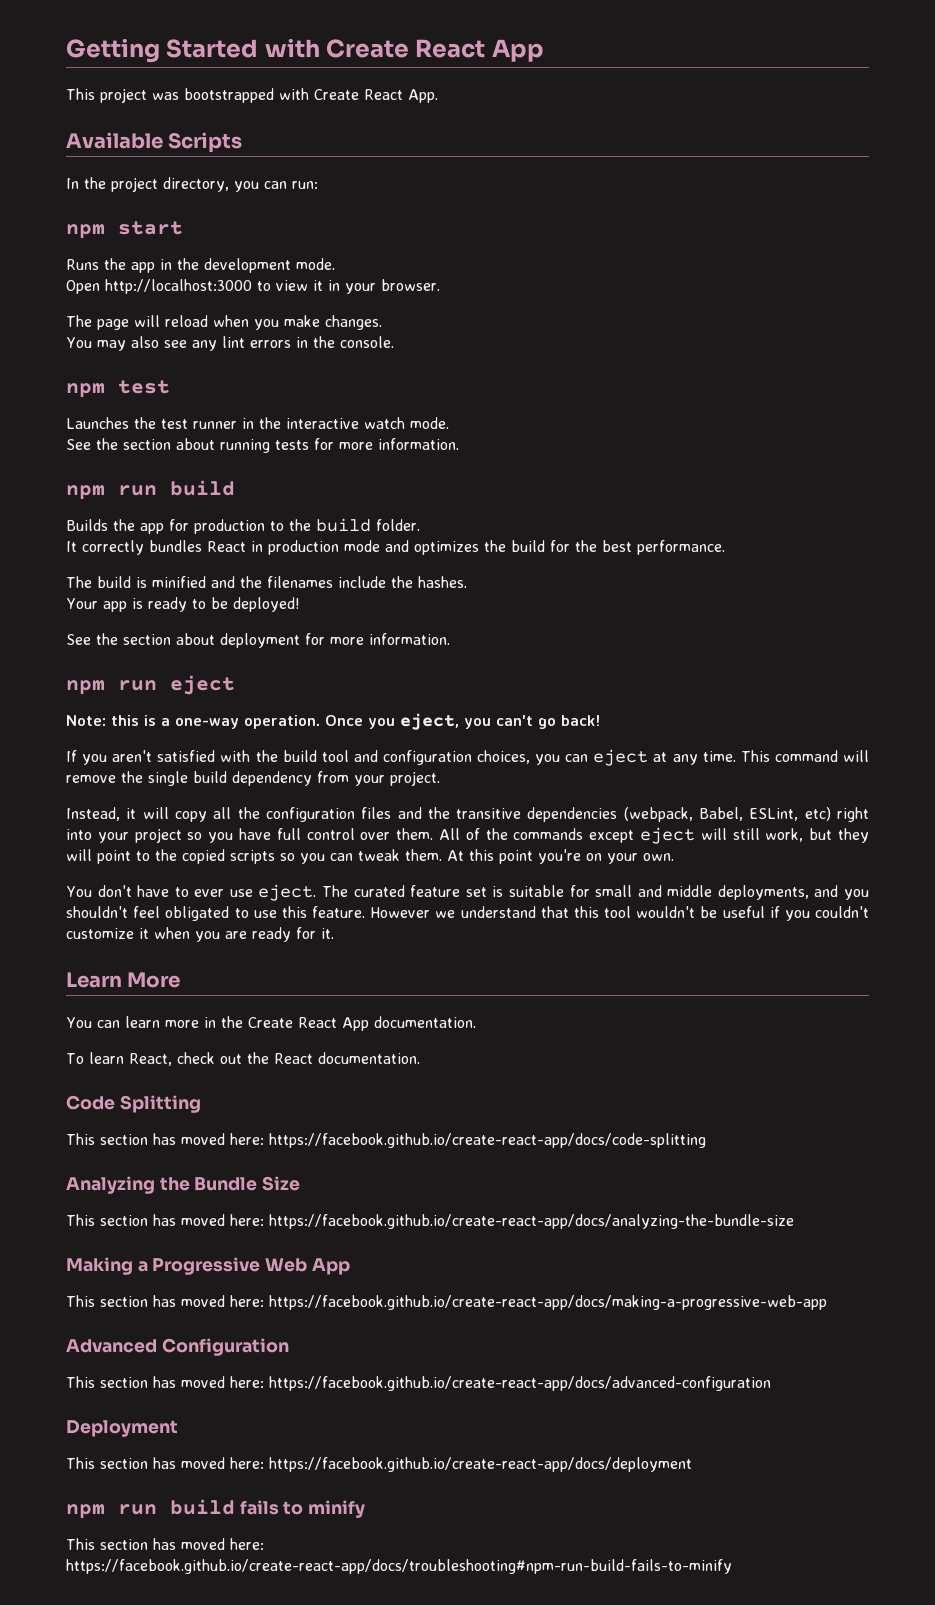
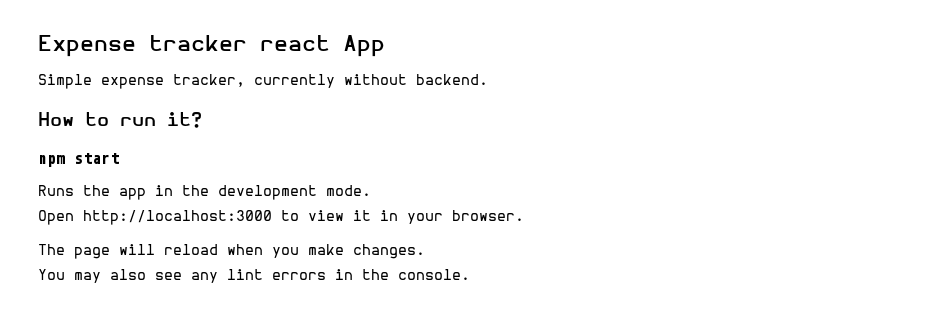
[66,38,544,63] [66,88,438,103] [66,132,243,153] [66,177,318,192] Getting Started with Create React App // This project was bootstrapped with Create React App. // Available Scripts // In the project directory, you can run: -> [38,35,385,57] [38,74,488,89] [38,112,202,128] Expense tracker react App // Simple expense tracker, currently without backend. // How to run it?
[66,380,170,398] [66,417,449,429] [66,438,459,453] [66,480,235,500] [66,518,420,534] [66,540,725,555] [66,576,467,588] [66,597,300,612] [66,633,450,648] [66,675,235,695] [66,713,600,730] [66,749,869,766] [66,771,440,786] [66,807,869,822] [66,827,869,844] [66,849,674,864] [66,884,869,901] [66,906,869,921] [66,927,334,942] [66,972,181,988] [66,1016,476,1031] [66,1052,420,1066] [66,1095,201,1113] [66,1133,706,1148] [66,1176,301,1194] [66,1214,794,1229] [66,1257,350,1275] [66,1295,827,1310] [66,1338,289,1356] [66,1376,771,1391] [66,1420,178,1437] [66,1457,692,1472] [66,1499,366,1519] [66,1538,264,1550] [66,1559,732,1574] // npm test // Launches the test runner in the interactive watch mode. // See the section about running tests for more information. // npm run build // Builds the app for production to the build folder. // It correctly bundles React in production mode and optimizes the build for the best performance. // The build is minified and the filenames include the hashes. // Your app is ready to be deployed! // See the section about deployment for more information. // npm run eject // Note: this is a one-way operation. Once you eject, you can't go back! // If you aren't satisfied with the build tool and configuration choices, you can eject at any time. This command will remove the single build dependency from your project. // Instead, it will copy all the configuration files and the transitive dependencies (webpack, Babel, ESLint, etc) right into your project so you have full control over them. All of the commands except eject will still work, but they will point to the copied scripts so you can tweak them. At this point you're on your own. // You don't have to ever use eject. The curated feature set is suitable for small and middle deployments, and you shouldn't feel obligated to use this feature. However we understand that this tool wouldn't be useful if you couldn't customize it when you are ready for it. // Learn More // You can learn more in the Create React App documentation. // To learn React, check out the React documentation. // Code Splitting // This section has moved here: https://facebook.github.io/create-react-app/docs/code-splitting // Analyzing the Bundle Size // This section has moved here: https://facebook.github.io/create-react-app/docs/analyzing-the-bundle-size // Making a Progressive Web App // This section has moved here: https://facebook.github.io/create-react-app/docs/making-a-progressive-web-app // Advanced Configuration // This section has moved here: https://facebook.github.io/create-react-app/docs/advanced-configuration // Deployment // This section has moved here: https://facebook.github.io/create-react-app/docs/deployment // npm run build fails to minify // This section has moved here: https://facebook.github.io/create-react-app/docs/troubleshooting#npm-run-build-fails-to-minify -> (470, 274) none

